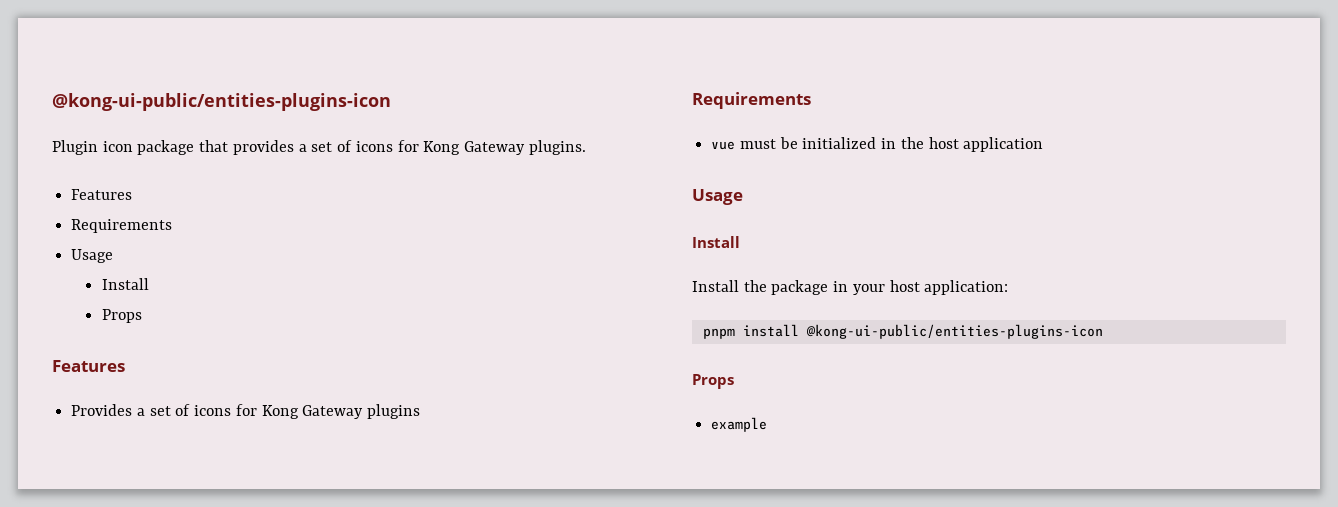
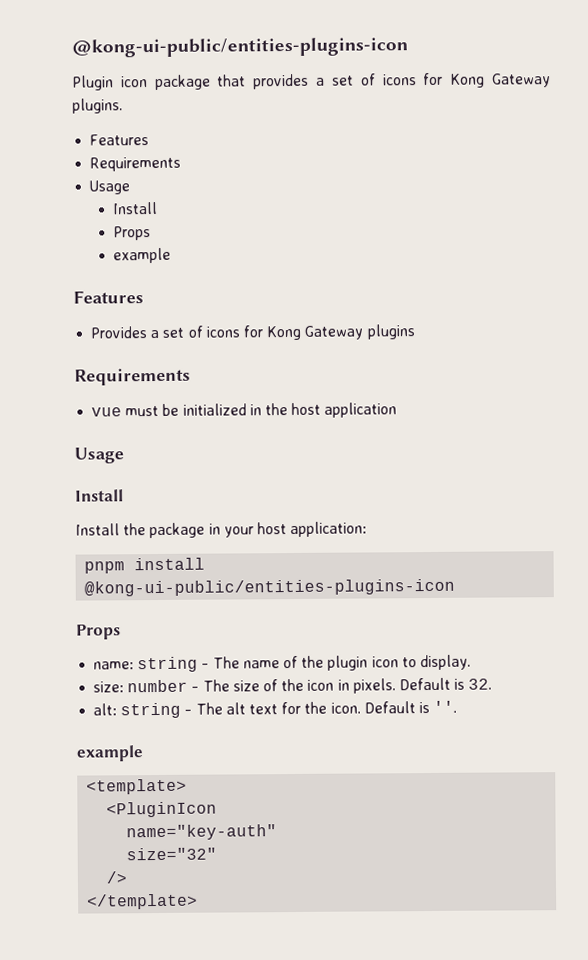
(143, 316) none -> [112,247,171,264] // example
[711,417,768,432] example -> [93,654,471,673] [93,677,493,694] [93,700,458,719] [76,745,144,762] [86,778,188,795] [106,801,218,818] [126,824,278,841] [126,847,218,861] [106,871,128,884] [87,893,199,910] name: string - The name of the plugin icon to display. // size: number - The size of the icon in pixels. Default is 32. // alt: string - The alt text for the icon. Default is ''. // example // <template> // <PluginIcon // name="key-auth" // size="32" // /> // </template>

